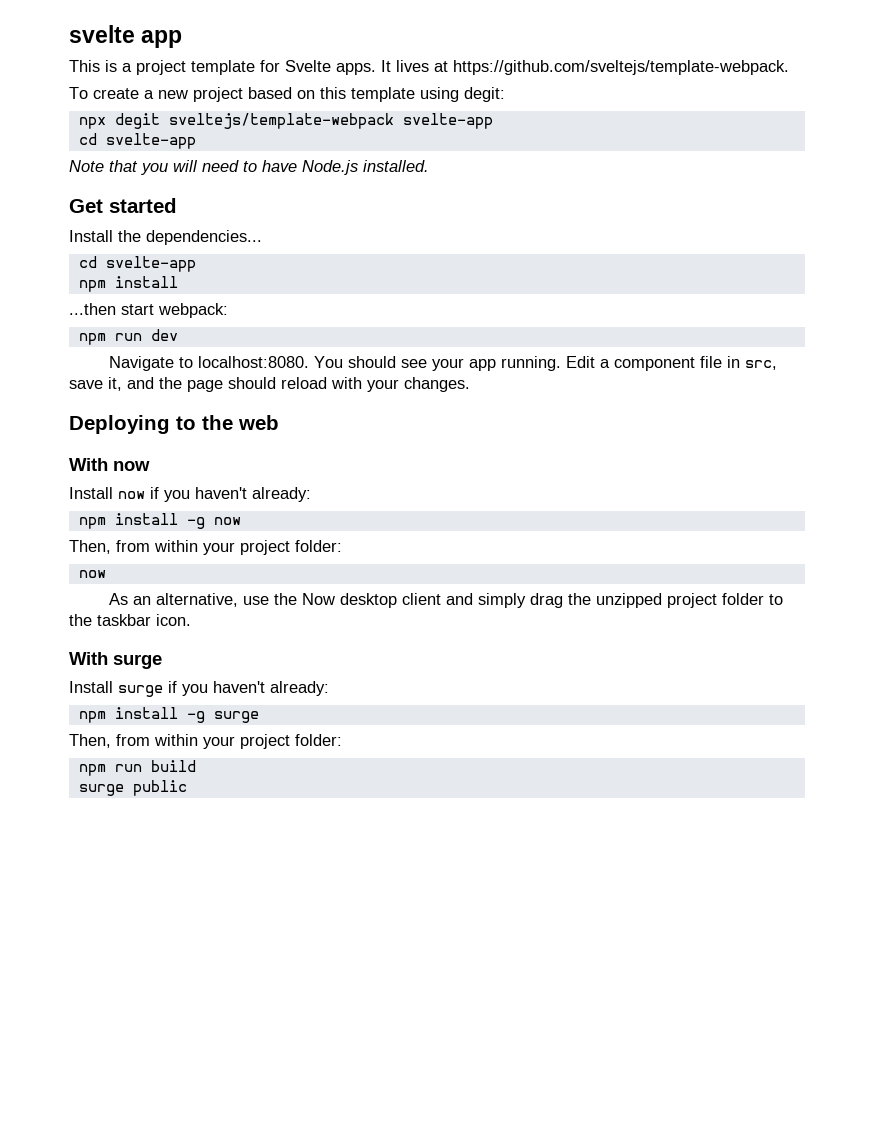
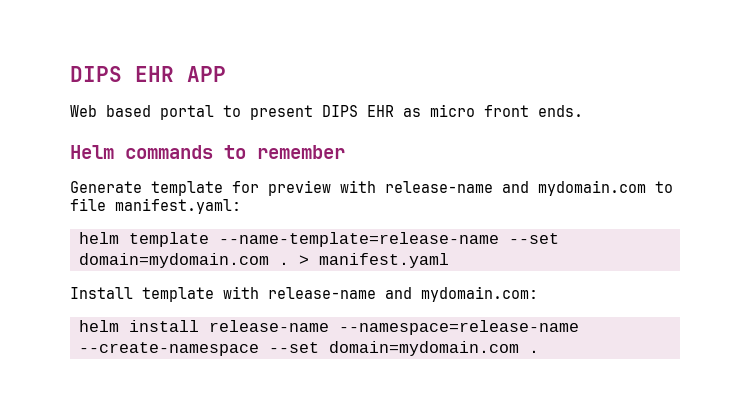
[69,25,183,48] [69,60,789,75] [69,87,505,102] [78,113,493,129] [78,133,196,149] [69,160,429,175] [69,198,177,213] [69,230,262,245] [78,256,196,272] [78,276,178,292] [69,303,228,318] [78,329,178,345] [109,356,778,371] [69,377,470,392] [69,415,279,434] [69,458,150,471] [69,487,311,502] [78,513,241,529] [69,540,342,555] [78,570,106,578] [109,593,784,608] [69,614,191,626] [69,652,162,669] [69,681,329,697] [78,707,259,723] [69,734,342,749] [78,760,196,776] [78,780,187,796] svelte app // This is a project template for Svelte apps. It lives at https://github.com/sveltejs/template-webpack. // To create a new project based on this template using degit: // npx degit sveltejs/template-webpack svelte-app // cd svelte-app // Note that you will need to have Node.js installed. // Get started // Install the dependencies... // cd svelte-app // npm install // ...then start webpack: // npm run dev // Navigate to localhost:8080. You should see your app running. Edit a component file in src, save it, and the page should reload with your changes. // Deploying to the web // With now // Install now if you haven't already: // npm install -g now // Then, from within your project folder: // now // As an alternative, use the Now desktop client and simply drag the unzipped project folder to the taskbar icon. // With surge // Install surge if you haven't already: // npm install -g surge // Then, from within your project folder: // npm run build // surge public -> [70,66,226,82] [70,104,583,120] [70,145,345,159] [70,180,673,196] [70,198,241,214] [79,232,559,247] [79,253,449,268] [70,286,538,302] [79,320,579,335] [79,341,539,356] DIPS EHR APP // Web based portal to present DIPS EHR as micro front ends. // Helm commands to remember // Generate template for preview with release-name and mydomain.com to file manifest.yaml: // helm template --name-template=release-name --set domain=mydomain.com . > manifest.yaml // Install template with release-name and mydomain.com: // helm install release-name --namespace=release-name --create-namespace --set domain=mydomain.com .

